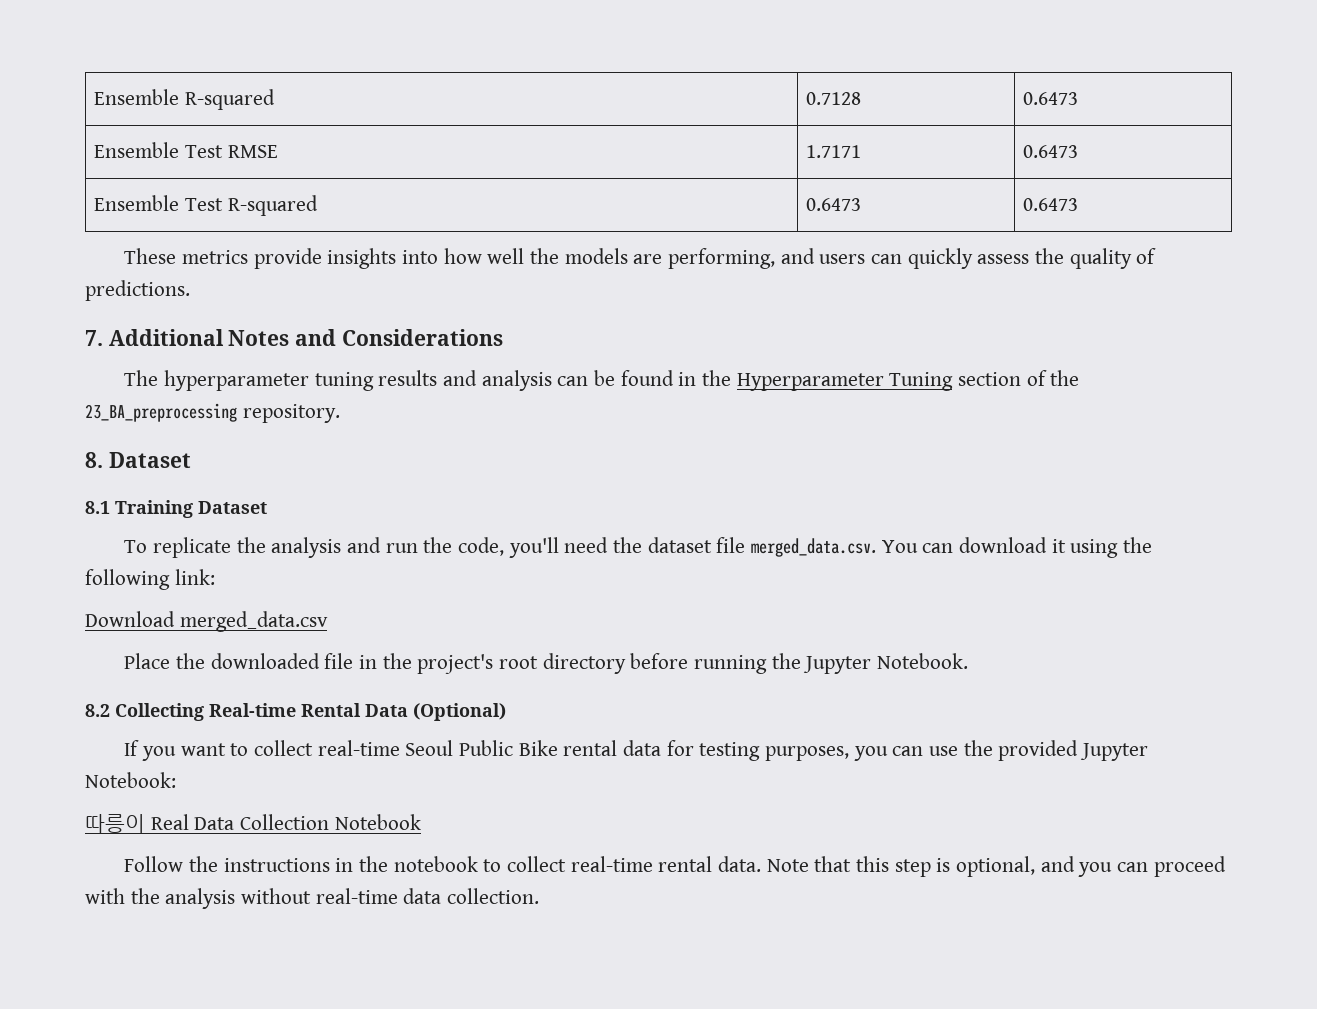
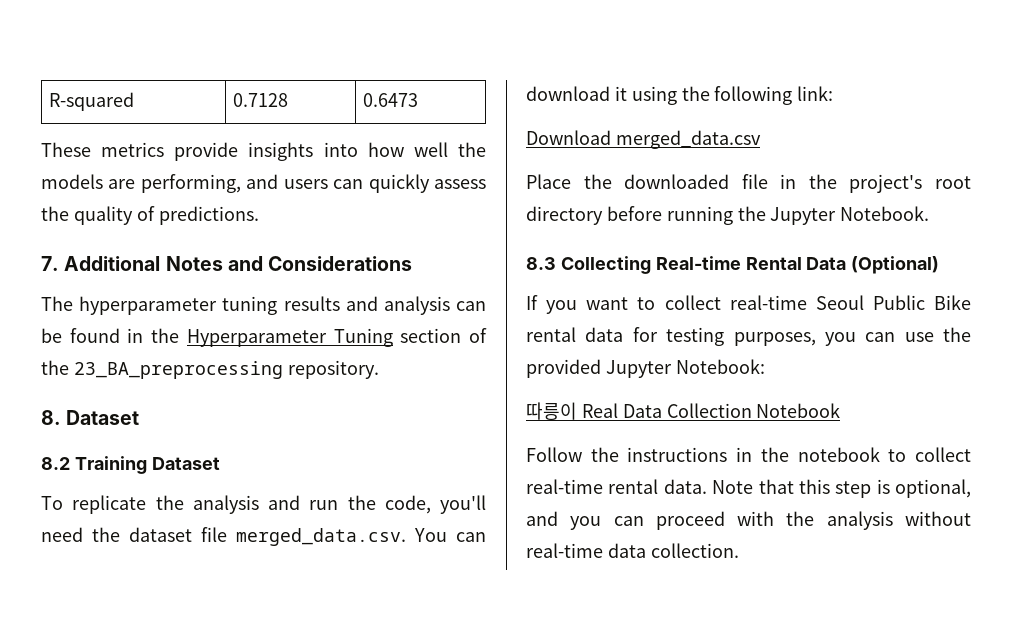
[94,89,180,105] Ensemble -> (49, 101) none
[94,142,278,158] [806,145,862,158] [1023,145,1079,158] [94,195,318,216] [806,198,862,211] [1023,198,1079,211] // Ensemble Test RMSE | 1.7171 | 0.6473 // Ensemble Test R-squared | 0.6473 | 0.6473 -> (419, 100) none
[85,501,110,514] 8.1 -> [41,457,70,470] 8.2
[85,704,110,717] 8.2 -> [526,257,556,270] 8.3

